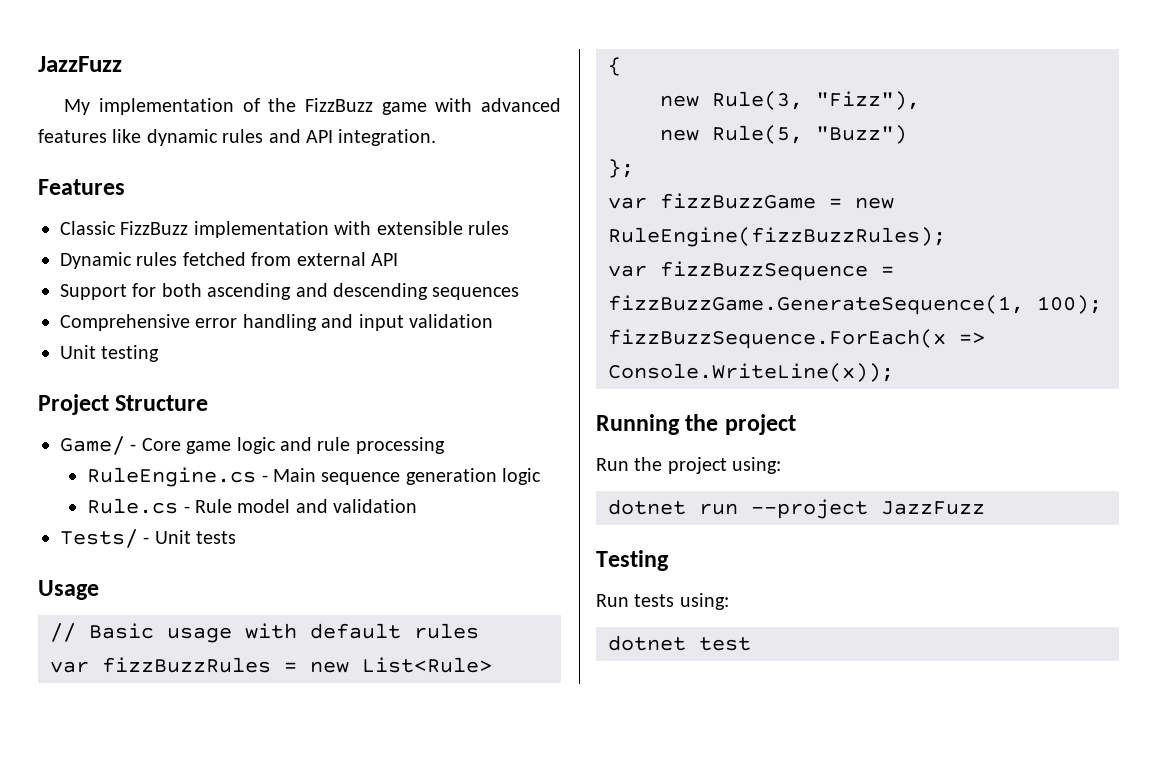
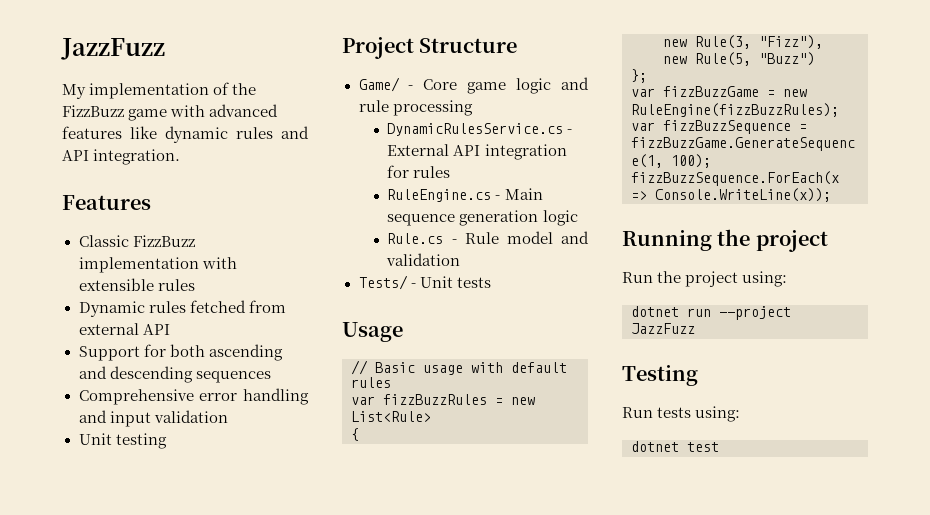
(445, 445) none -> [387,123,573,136] [387,144,567,160] [387,165,451,178] // DynamicRulesService.cs - External API integration for rules

